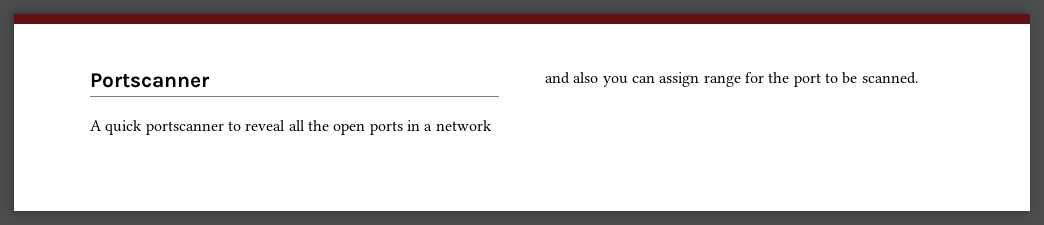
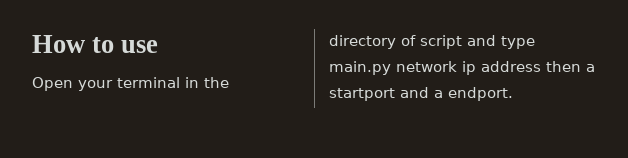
[90,73,210,88] [90,120,492,135] [545,72,919,87] Portscanner // A quick portscanner to reveal all the open ports in a network and also you can assign range for the port to be scanned. -> [32,35,159,53] [32,77,229,91] [329,35,535,49] [329,61,595,75] [329,87,513,101] How to use // Open your terminal in the directory of script and type main.py network ip address then a startport and a endport.

